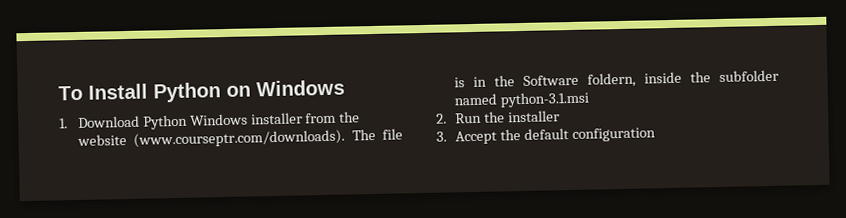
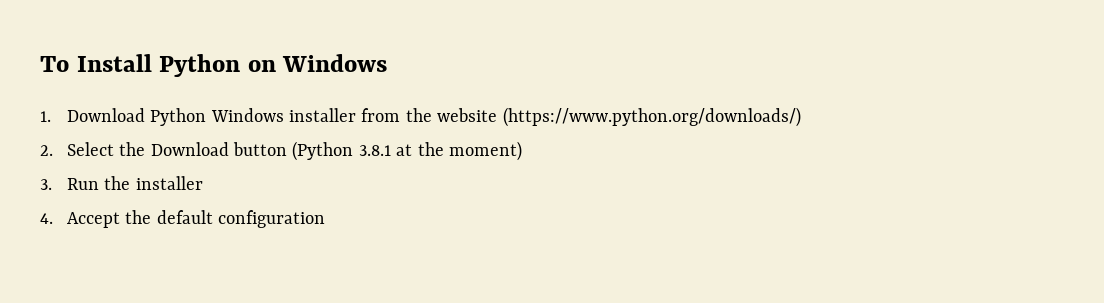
[133,128,404,148] [453,69,779,88] [453,91,589,108] [436,113,447,124] (www.courseptr.com/downloads). The file is in the Software foldern, inside the subfolder named python-3.1.msi // 2. -> [502,107,801,127] [40,141,522,161] [40,179,52,190] (https://www.python.org/downloads/) // 2. Select the Download button (Python 3.8.1 at the moment) // 3.
[436,131,447,142] 3. -> [40,213,53,224] 4.

